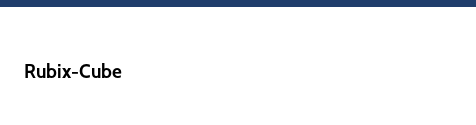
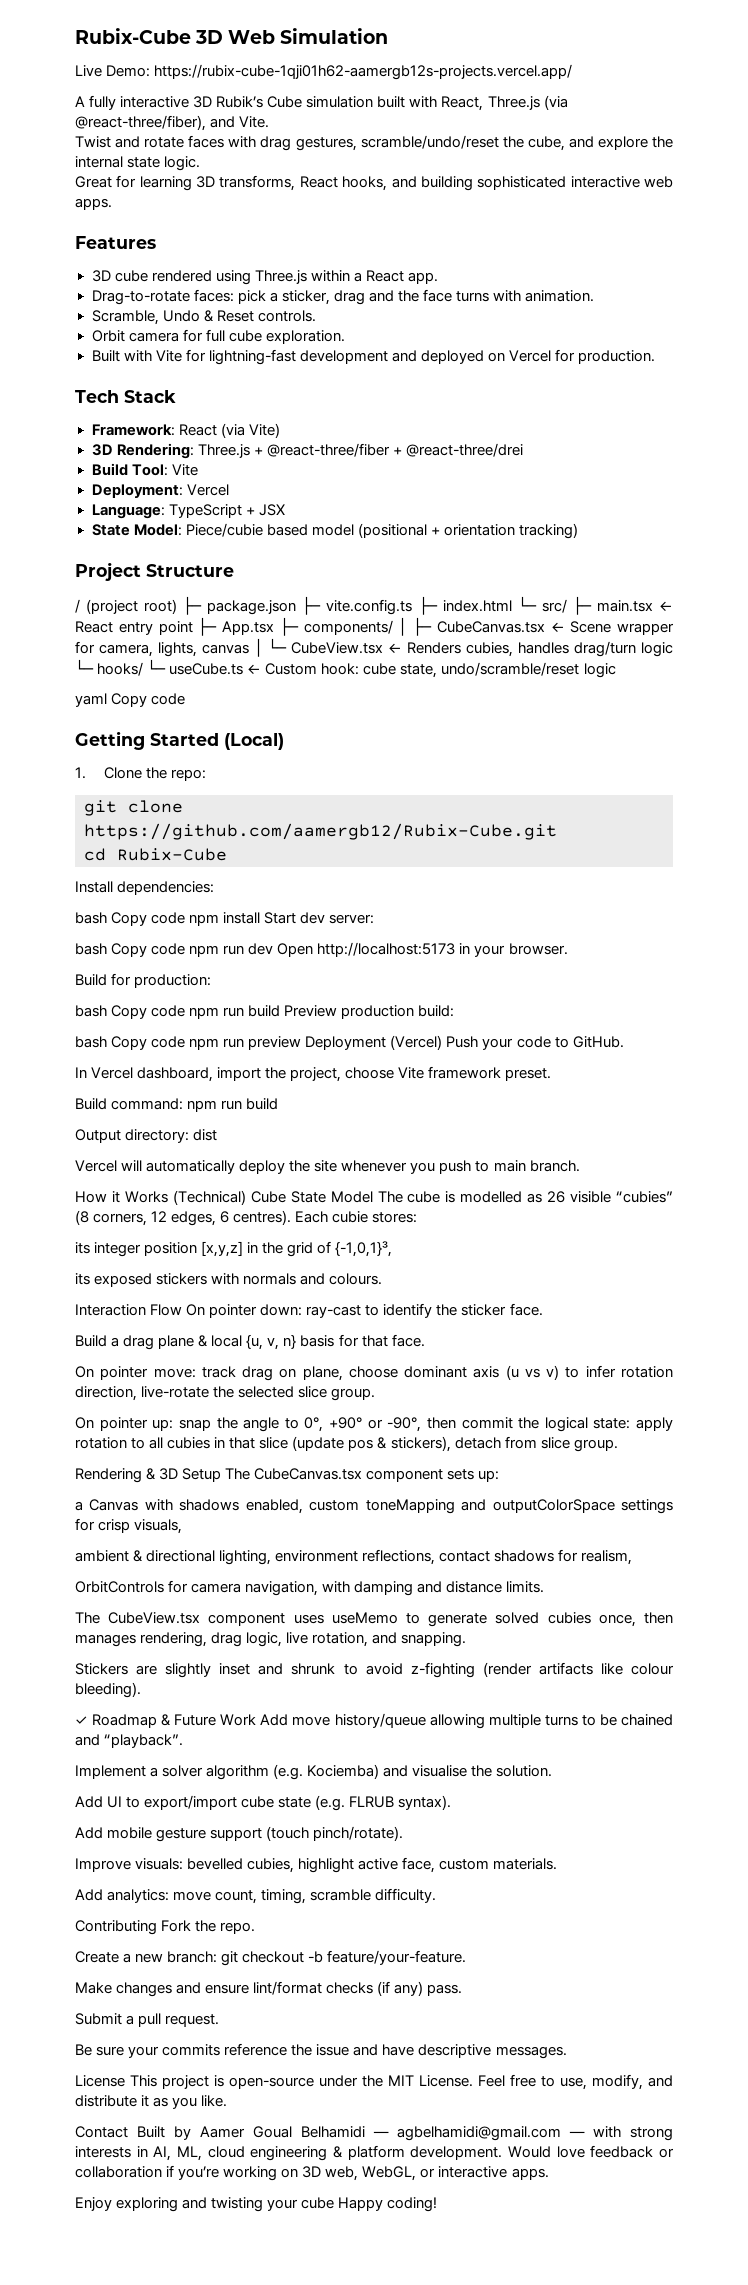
[24,63,122,78] Rubix-Cube -> [75,28,389,44] [75,64,573,80] [75,95,568,111] [75,115,270,131] [75,135,673,151] [75,156,201,171] [75,175,674,191] [75,198,112,210] [75,236,156,249] [91,270,438,285] [91,289,595,305] [91,310,316,325] [91,329,345,344] [91,349,656,365] [75,390,176,403] [91,423,280,438] [91,443,523,459] [91,463,198,476] [91,484,229,498] [91,504,285,519] [91,523,578,539] [75,562,234,581] [75,596,674,615] [75,617,674,636] [75,638,673,657] [75,659,616,678] [75,693,186,707] [75,731,284,750] [75,767,206,781] [84,800,183,816] [84,823,557,840] [84,848,227,861] [75,881,215,895] [75,912,375,926] [75,942,568,957] [75,973,212,988] [75,1005,455,1019] [75,1035,624,1050] [75,1066,552,1082] [75,1098,279,1112] [75,1129,218,1143] [75,1160,580,1174] [75,1190,674,1205] [75,1210,418,1226] [75,1241,393,1257] [75,1273,383,1287] [75,1303,543,1318] [75,1334,425,1350] [75,1365,673,1381] [75,1386,376,1401] [75,1417,673,1432] [75,1436,618,1452] [75,1468,500,1483] [75,1499,674,1514] [75,1518,183,1534] [75,1549,633,1565] [75,1580,545,1596] [75,1612,673,1627] [75,1632,467,1647] [75,1662,674,1678] [75,1682,141,1698] [75,1713,673,1729] [75,1734,184,1748] [75,1764,553,1780] [75,1795,452,1811] [75,1826,404,1842] [75,1857,558,1873] [75,1888,437,1904] [75,1920,256,1935] [75,1950,467,1966] [75,1981,463,1997] [75,2013,220,2027] [75,2043,567,2059] [75,2074,673,2090] [75,2095,228,2109] [75,2126,673,2141] [75,2145,674,2161] [75,2165,549,2181] [75,2197,438,2212] Rubix-Cube 3D Web Simulation // Live Demo: https://rubix-cube-1qji01h62-aamergb12s-projects.vercel.app/ // A fully interactive 3D Rubik’s Cube simulation built with React, Three.js (via @react-three/fiber), and Vite. // Twist and rotate faces with drag gestures, scramble/undo/reset the cube, and explore the internal state logic. // Great for learning 3D transforms, React hooks, and building sophisticated interactive web apps. // Features // 3D cube rendered using Three.js within a React app. // Drag-to-rotate faces: pick a sticker, drag and the face turns with animation. // Scramble, Undo & Reset controls. // Orbit camera for full cube exploration. // Built with Vite for lightning-fast development and deployed on Vercel for production. // Tech Stack // Framework: React (via Vite) // 3D Rendering: Three.js + @react-three/fiber + @react-three/drei // Build Tool: Vite // Deployment: Vercel // Language: TypeScript + JSX // State Model: Piece/cubie based model (positional + orientation tracking) // Project Structure // / (project root) ├─ package.json ├─ vite.config.ts ├─ index.html └─ src/ ├─ main.tsx ← React entry point ├─ App.tsx ├─ components/ │ ├─ CubeCanvas.tsx ← Scene wrapper for camera, lights, canvas │ └─ CubeView.tsx ← Renders cubies, handles drag/turn logic └─ hooks/ └─ useCube.ts ← Custom hook: cube state, undo/scramble/reset logic // yaml Copy code // Getting Started (Local) // 1. Clone the repo: // git clone https://github.com/aamergb12/Rubix-Cube.git // cd Rubix-Cube // Install dependencies: // bash Copy code npm install Start dev server: // bash Copy code npm run dev Open http://localhost:5173 in your browser. // Build for production: // bash Copy code npm run build Preview production build: // bash Copy code npm run preview Deployment (Vercel) Push your code to GitHub. // In Vercel dashboard, import the project, choose Vite framework preset. // Build command: npm run build // Output directory: dist // Vercel will automatically deploy the site whenever you push to main branch. // How it Works (Technical) Cube State Model The cube is modelled as 26 visible “cubies” (8 corners, 12 edges, 6 centres). Each cubie stores: // its integer position [x,y,z] in the grid of {-1,0,1}³, // its exposed stickers with normals and colours. // Interaction Flow On pointer down: ray-cast to identify the sticker face. // Build a drag plane & local {u, v, n} basis for that face. // On pointer move: track drag on plane, choose dominant axis (u vs v) to infer rotation direction, live-rotate the selected slice group. // On pointer up: snap the angle to 0°, +90° or -90°, then commit the logical state: apply rotation to all cubies in that slice (update pos & stickers), detach from slice group. // Rendering & 3D Setup The CubeCanvas.tsx component sets up: // a Canvas with shadows enabled, custom toneMapping and outputColorSpace settings for crisp visuals, // ambient & directional lighting, environment reflections, contact shadows for realism, // OrbitControls for camera navigation, with damping and distance limits. // The CubeView.tsx component uses useMemo to generate solved cubies once, then manages rendering, drag logic, live rotation, and snapping. // Stickers are slightly inset and shrunk to avoid z-fighting (render artifacts like colour bleeding). // ✓ Roadmap & Future Work Add move history/queue allowing multiple turns to be chained and “playback”. // Implement a solver algorithm (e.g. Kociemba) and visualise the solution. // Add UI to export/import cube state (e.g. FLRUB syntax). // Add mobile gesture support (touch pinch/rotate). // Improve visuals: bevelled cubies, highlight active face, custom materials. // Add analytics: move count, timing, scramble difficulty. // Contributing Fork the repo. // Create a new branch: git checkout -b feature/your-feature. // Make changes and ensure lint/format checks (if any) pass. // Submit a pull request. // Be sure your commits reference the issue and have descriptive messages. // License This project is open-source under the MIT License. Feel free to use, modify, and distribute it as you like. // Contact Built by Aamer Goual Belhamidi — agbelhamidi@gmail.com — with strong interests in AI, ML, cloud engineering & platform development. Would love feedback or collaboration if you’re working on 3D web, WebGL, or interactive apps. // Enjoy exploring and twisting your cube Happy coding!

